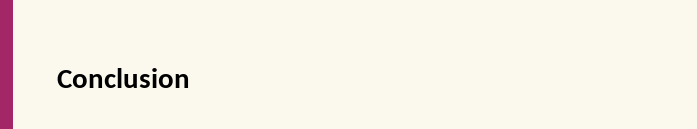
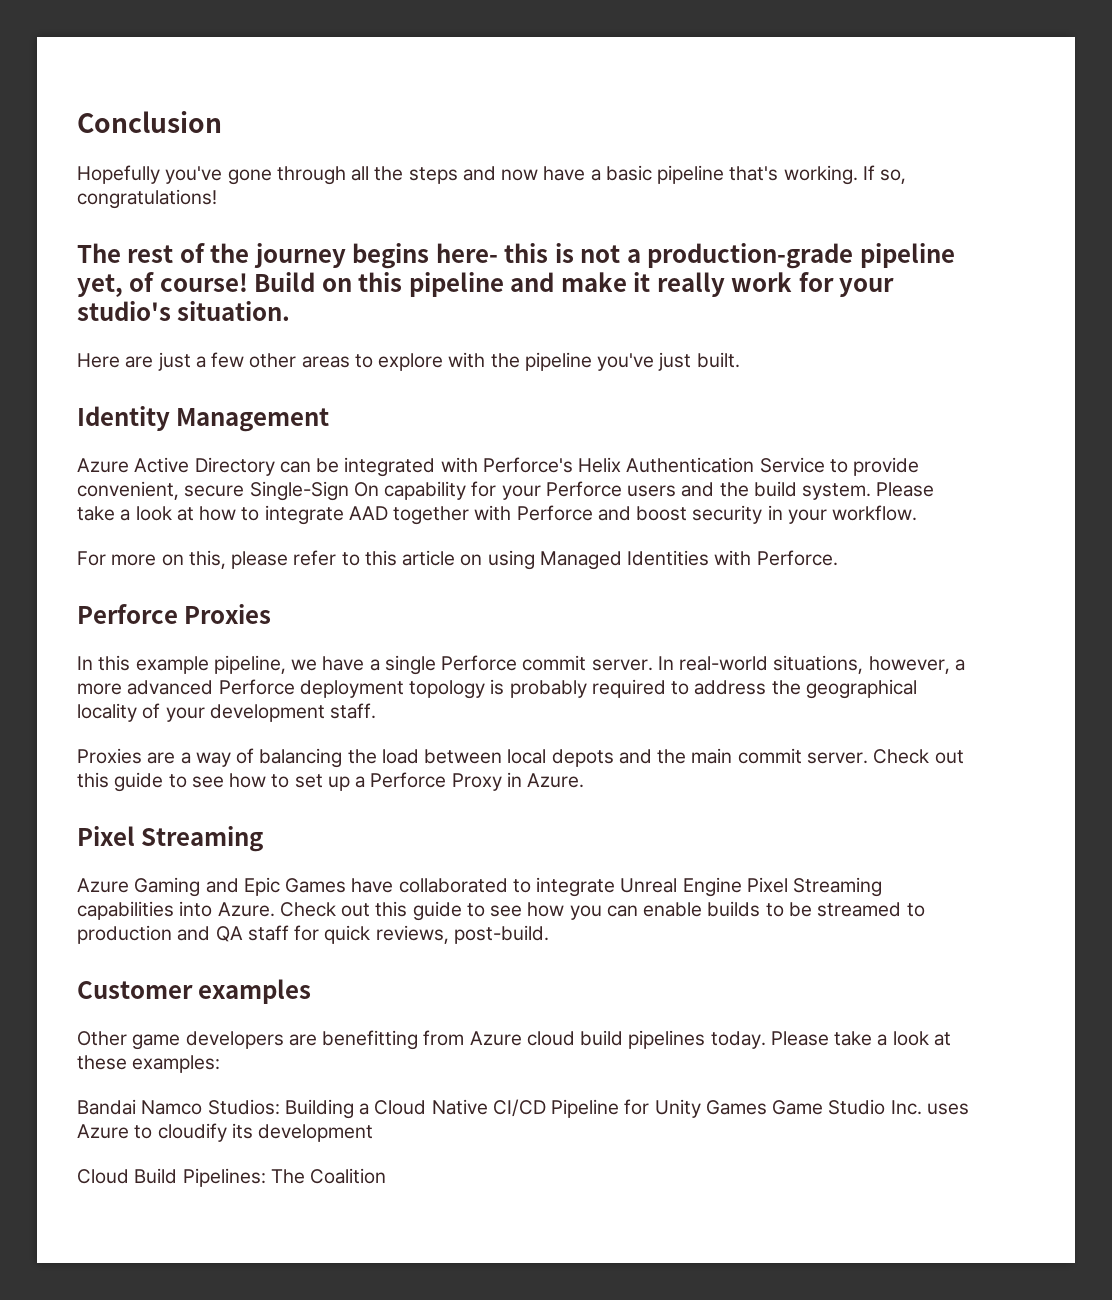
(190, 78) none -> [77,165,907,185] [77,189,217,209] [77,243,955,269] [77,272,895,297] [77,301,291,321] [77,352,740,371] [77,406,330,432] [77,457,920,477] [77,481,935,501] [77,505,918,525] [77,550,838,570] [77,604,272,624] [77,655,965,675] [77,679,917,699] [77,703,377,722] [77,748,964,768] [77,772,585,792] [77,826,264,852] [77,877,883,897] [77,901,925,921] [77,925,549,944] [77,979,312,1004] [77,1030,951,1050] [77,1055,221,1073] [77,1099,969,1119] [77,1123,374,1142] [77,1168,387,1187] // Hopefully you've gone through all the steps and now have a basic pipeline that's working. If so, congratulations! // The rest of the journey begins here- this is not a production-grade pipeline yet, of course! Build on this pipeline and make it really work for your studio's situation. // Here are just a few other areas to explore with the pipeline you've just built. // Identity Management // Azure Active Directory can be integrated with Perforce's Helix Authentication Service to provide convenient, secure Single-Sign On capability for your Perforce users and the build system. Please take a look at how to integrate AAD together with Perforce and boost security in your workflow. // For more on this, please refer to this article on using Managed Identities with Perforce. // Perforce Proxies // In this example pipeline, we have a single Perforce commit server. In real-world situations, however, a more advanced Perforce deployment topology is probably required to address the geographical locality of your development staff. // Proxies are a way of balancing the load between local depots and the main commit server. Check out this guide to see how to set up a Perforce Proxy in Azure. // Pixel Streaming // Azure Gaming and Epic Games have collaborated to integrate Unreal Engine Pixel Streaming capabilities into Azure. Check out this guide to see how you can enable builds to be streamed to production and QA staff for quick reviews, post-build. // Customer examples // Other game developers are benefitting from Azure cloud build pipelines today. Please take a look at these examples: // Bandai Namco Studios: Building a Cloud Native CI/CD Pipeline for Unity Games Game Studio Inc. uses Azure to cloudify its development // Cloud Build Pipelines: The Coalition

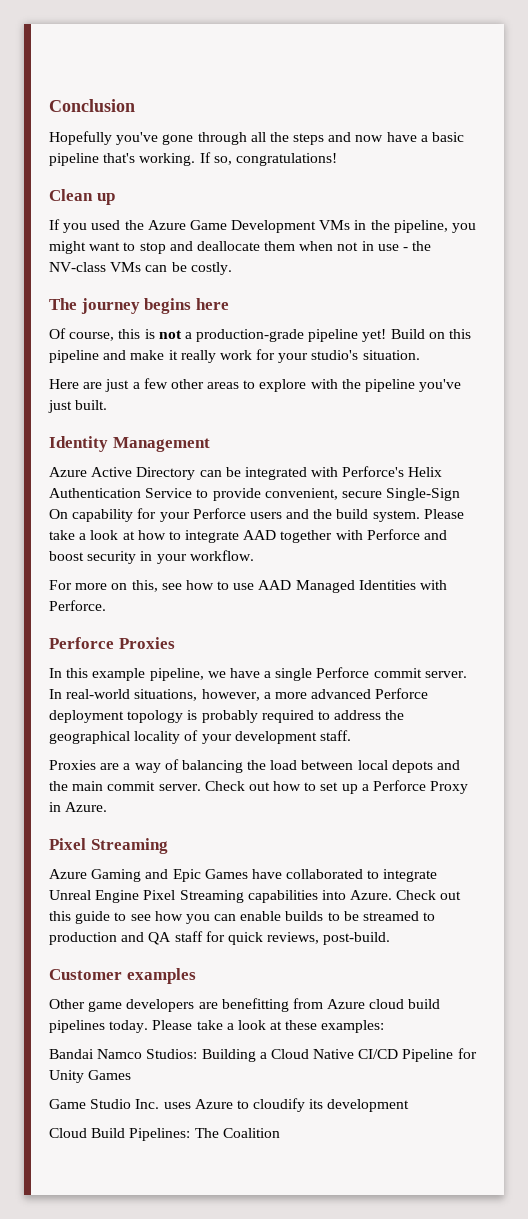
[77,243,498,269] The rest of the journey begins here- -> [49,189,115,205] [49,219,477,233] [49,241,432,254] [49,262,232,275] [49,298,229,314] [49,328,115,341] Clean up // If you used the Azure Game Development VMs in the pipeline, you might want to stop and deallocate them when not in use - the NV-class VMs can be costly. // The journey begins here // Of course,
[77,272,248,297] yet, of course! -> [362,329,387,342] yet!
[231,550,535,570] please refer to this article on using -> [161,580,292,590] see how to use AAD
[77,772,224,792] this guide to see -> (270, 786) none
(767, 1107) none -> (132, 1075) //

